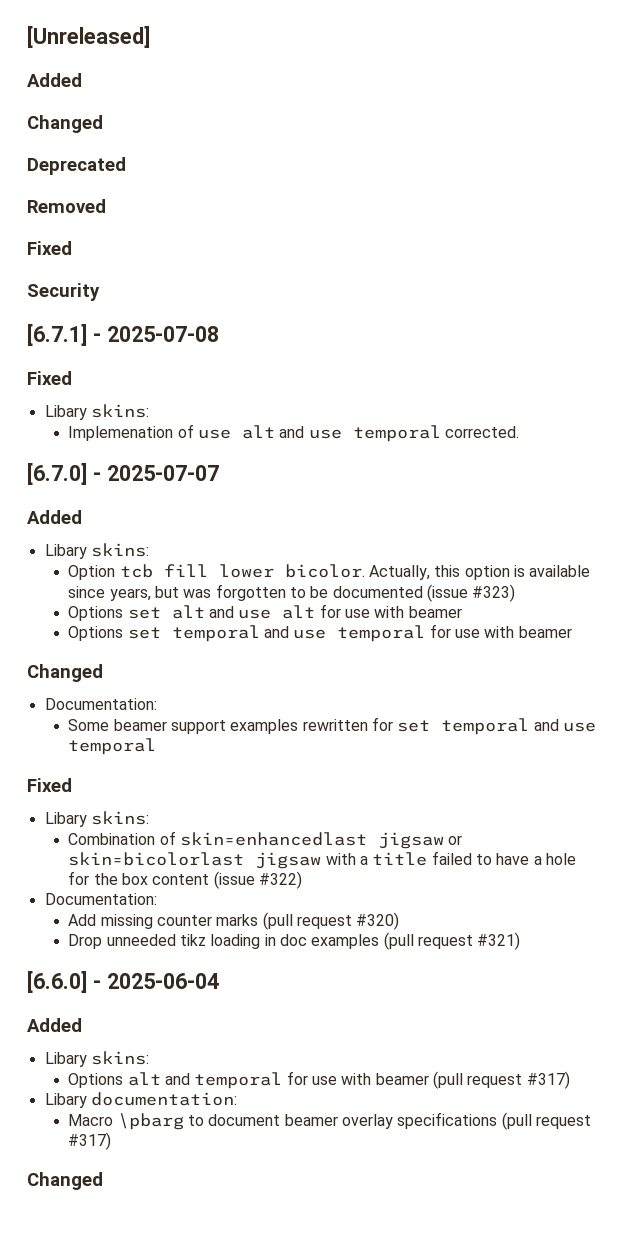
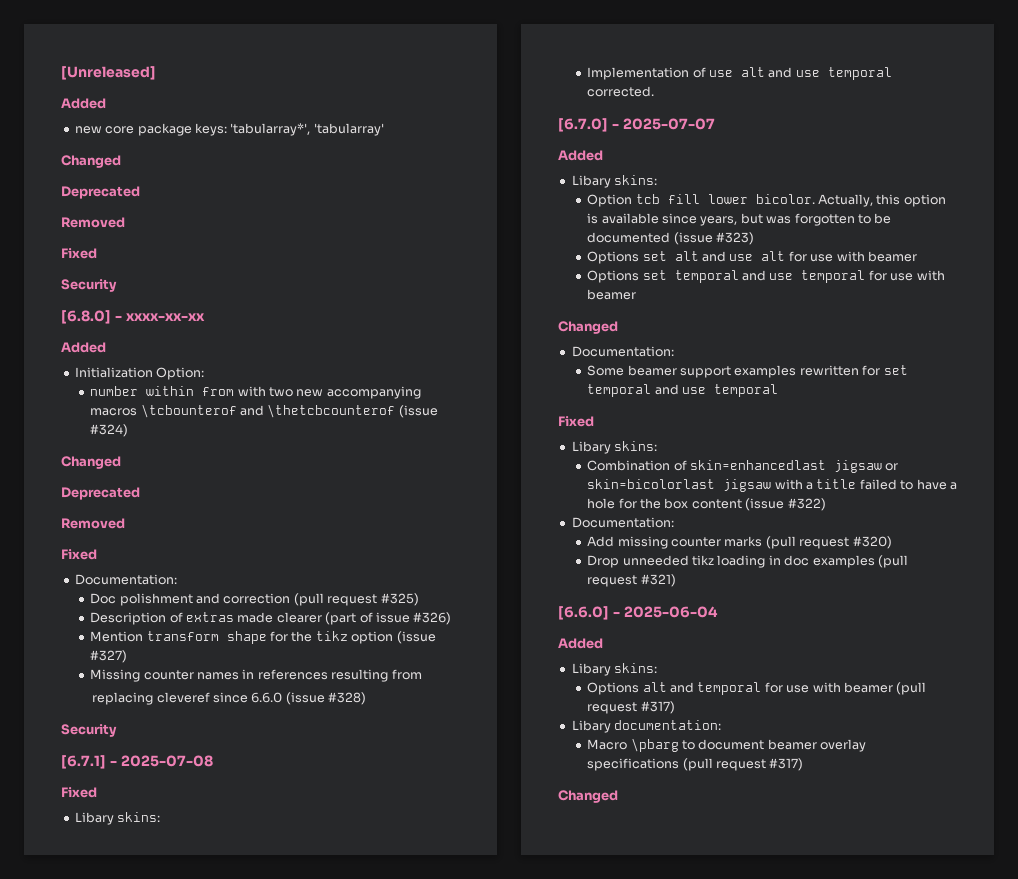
(82, 80) none -> [74,123,384,136] // new core package keys: 'tabularray*', 'tabularray'
(100, 292) none -> [61,310,205,324] [61,342,106,353] [74,367,205,380] [90,386,421,399] [90,404,438,418] [90,424,129,437] [61,456,121,469] [61,487,140,500] [61,518,125,529] [61,549,97,560] [74,574,177,585] [90,593,419,606] [90,612,452,625] [90,631,436,644] [90,650,128,663] [90,669,422,682] [92,692,367,705] [61,724,117,737] // [6.8.0] - xxxx-xx-xx // Added // Initialization Option: // number within from with two new accompanying macros \tcbounterof and \thetcbcounterof (issue #324) // Changed // Deprecated // Removed // Fixed // Documentation: // Doc polishment and correction (pull request #325) // Description of extras made clearer (part of issue #326) // Mention transform shape for the tikz option (issue #327) // Missing counter names in references resulting from // replacing cleveref since 6.6.0 (issue #328) // Security
[68,426,174,441] Implemenation -> [587,67,690,80] Implementation

